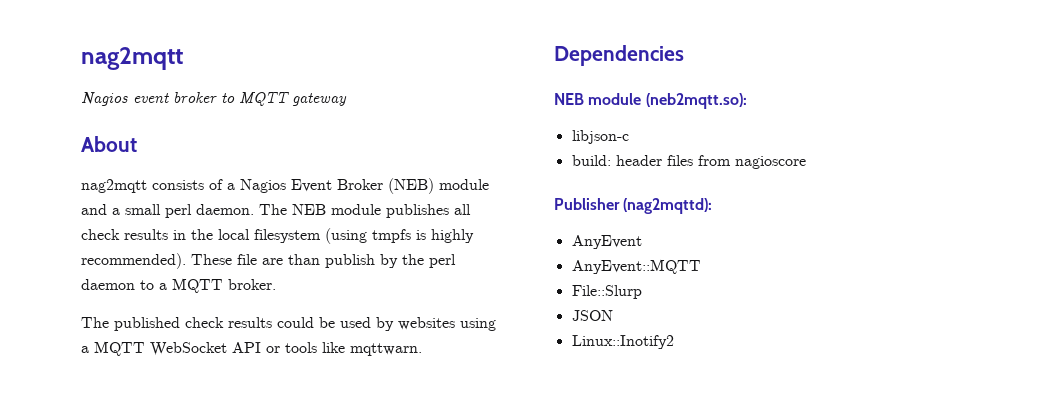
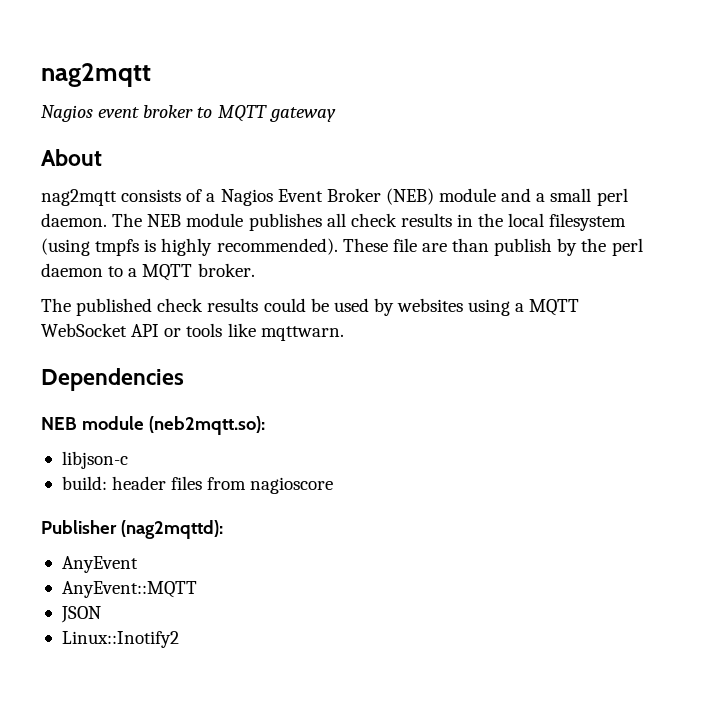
[571,285,642,299] // File::Slurp -> (197, 589) none

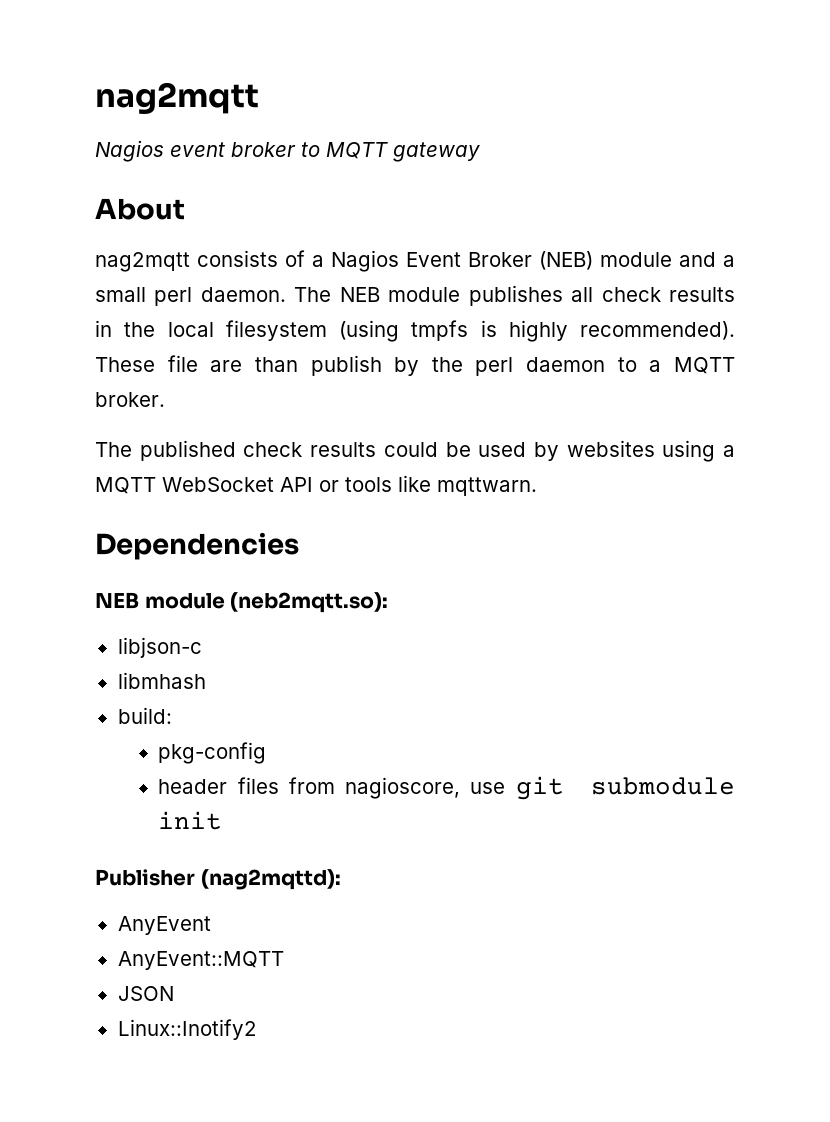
(128, 460) none -> [117,672,206,689] // libmhash
(107, 483) none -> [158,742,267,764] // pkg-config //
[250,477,334,494] nagioscore -> [345,776,735,800] [158,811,223,830] nagioscore, use git submodule init

